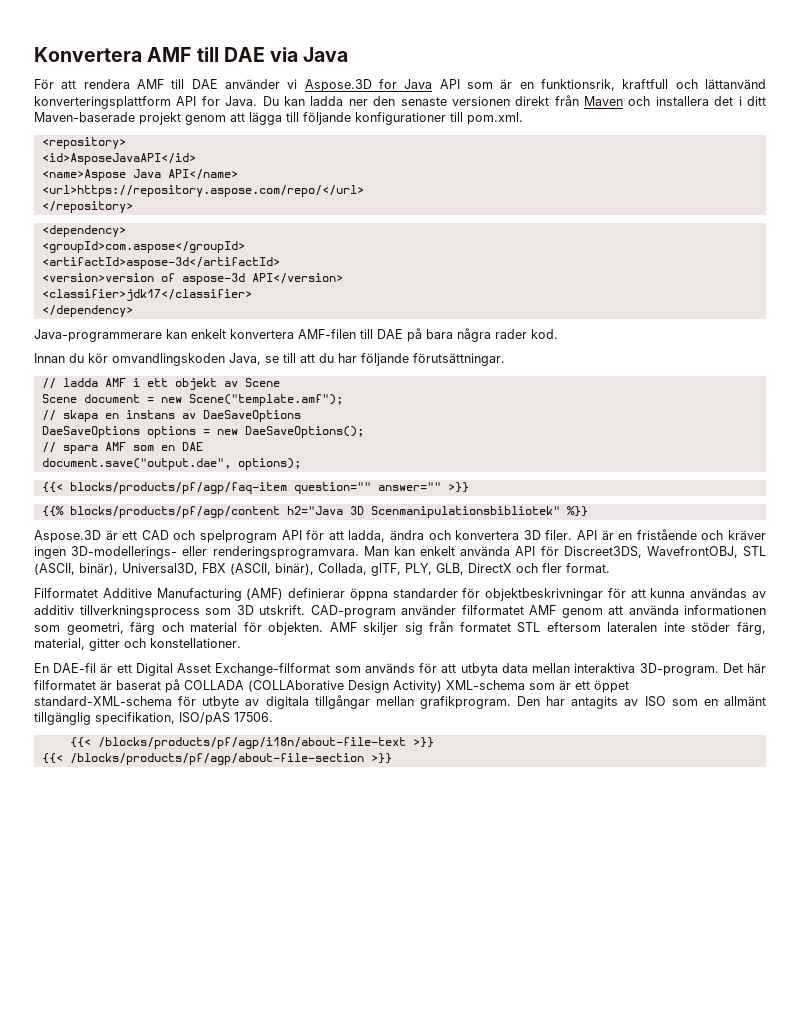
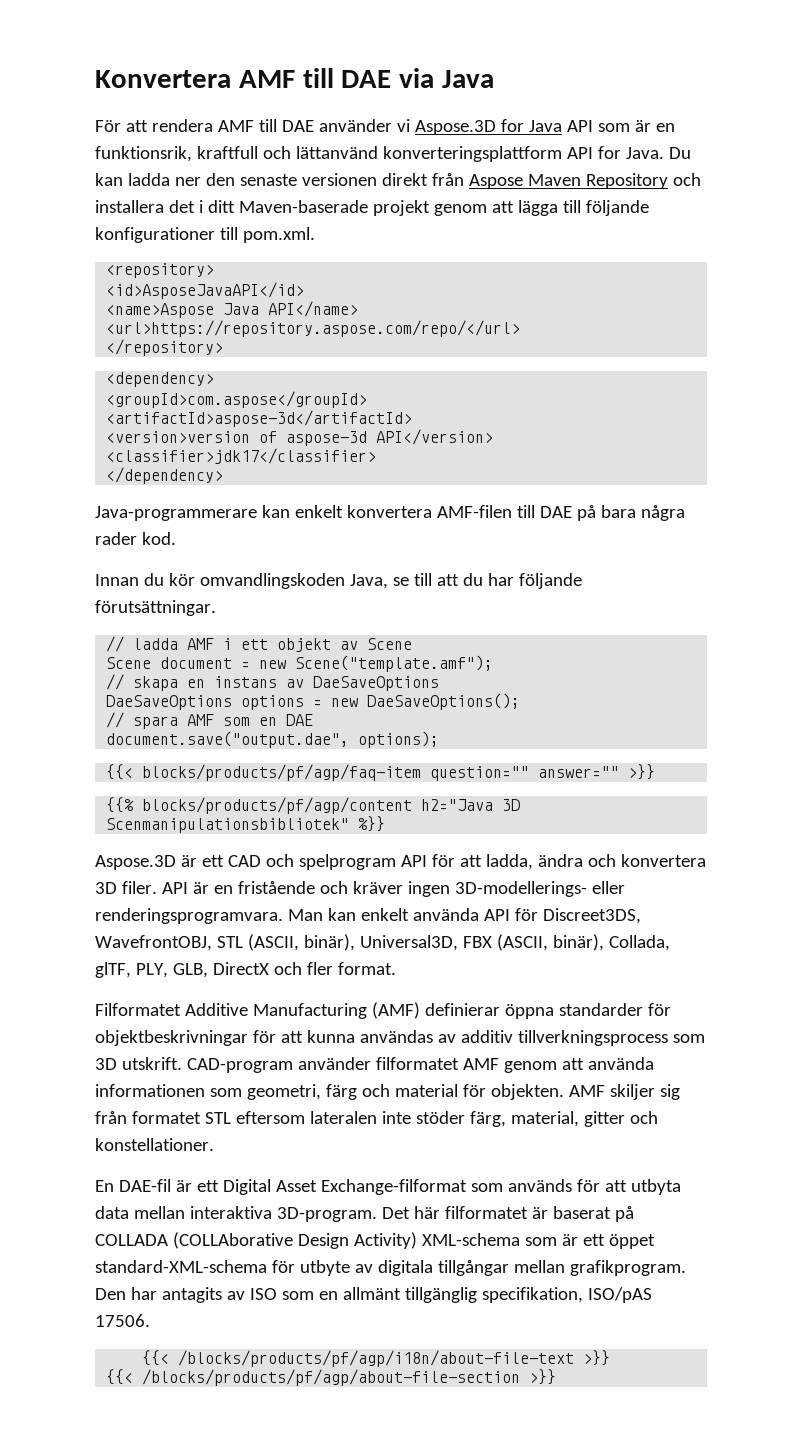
[584,96,624,106] Maven -> [468,173,668,189] Aspose Maven Repository

